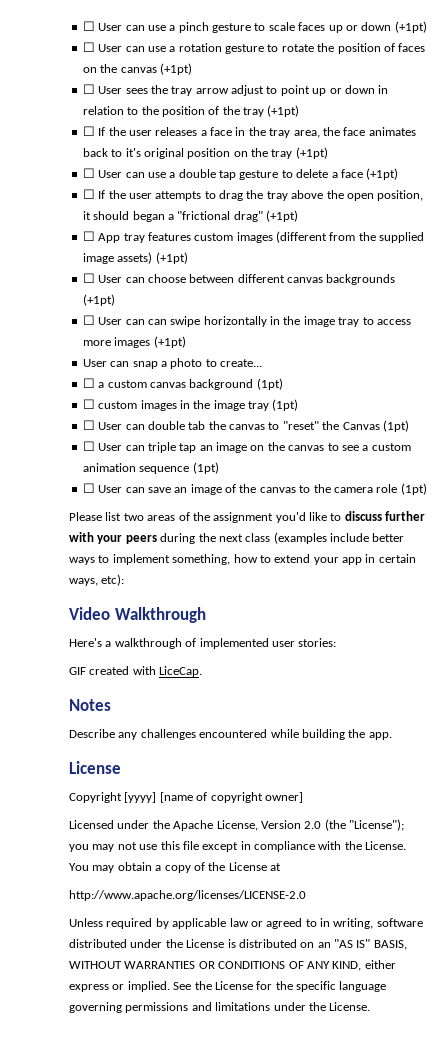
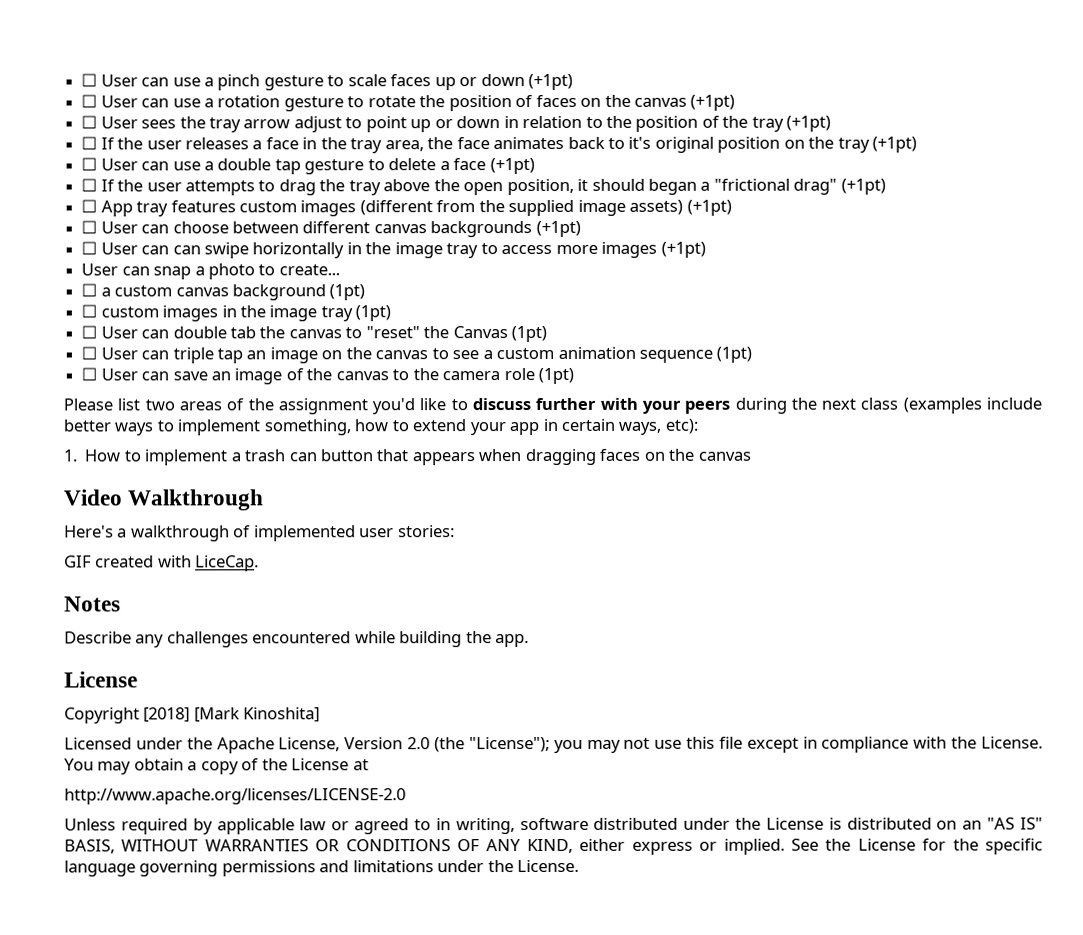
(125, 580) none -> [63,448,751,466] // 1. How to implement a trash can button that appears when dragging faces on the canvas
[124,792,303,803] [yyyy] [name of copyright owner] -> [143,707,321,723] [2018] [Mark Kinoshita]

